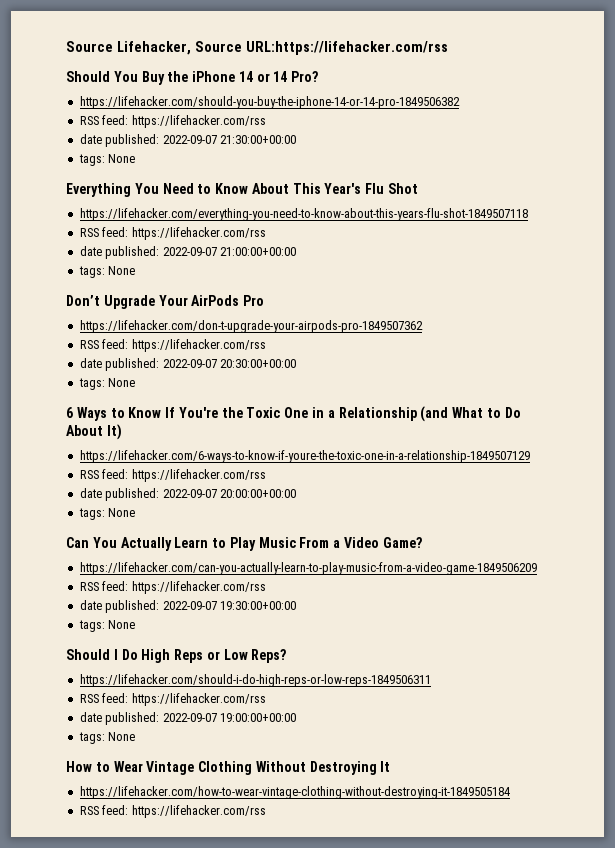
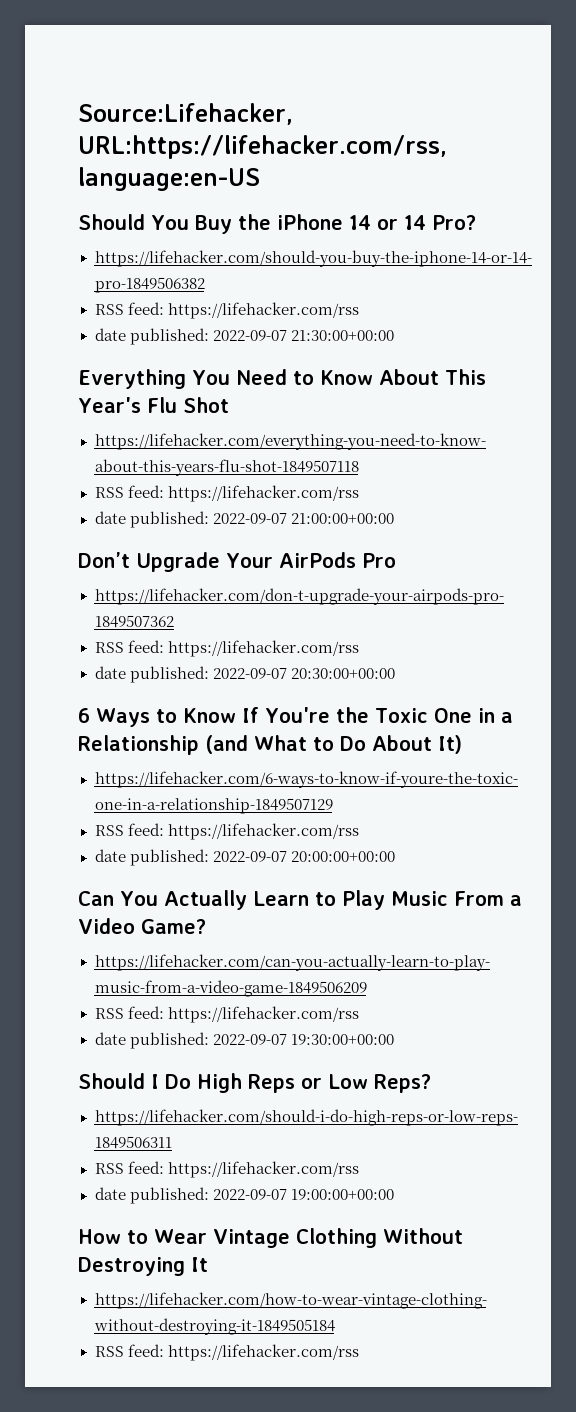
[66,41,448,55] Source Lifehacker, Source URL:https://lifehacker.com/rss -> [78,103,293,125] [78,135,447,159] [78,167,260,191] Source:Lifehacker, URL:https://lifehacker.com/rss, language:en-US
[78,154,136,166] // tags: None -> (394, 335) none
[78,266,136,278] // tags: None -> (394, 518) none
[78,378,136,390] // tags: None -> (395, 673) none
[78,508,136,520] // tags: None -> (395, 856) none
[78,620,136,632] // tags: None -> (394, 1039) none
[78,732,136,744] // tags: None -> (394, 1194) none

